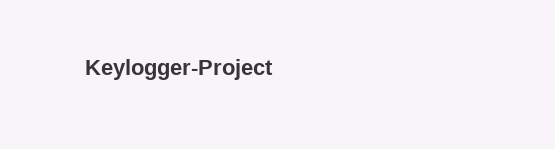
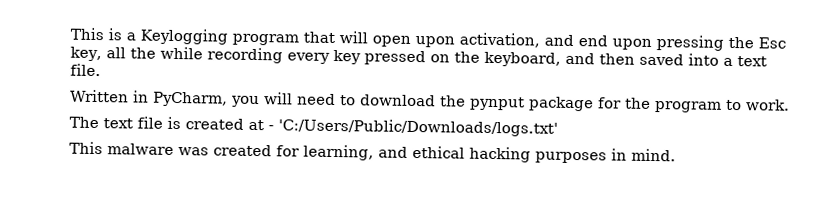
[85,59,273,80] Keylogger-Project -> [70,27,786,51] [70,46,767,67] [70,63,101,77] [70,89,790,113] [69,116,558,137] [69,141,676,164] This is a Keylogging program that will open upon activation, and end upon pressing the Esc key, all the while recording every key pressed on the keyboard, and then saved into a text file. // Written in PyCharm, you will need to download the pynput package for the program to work. // The text file is created at - 'C:/Users/Public/Downloads/logs.txt' // This malware was created for learning, and ethical hacking purposes in mind.

